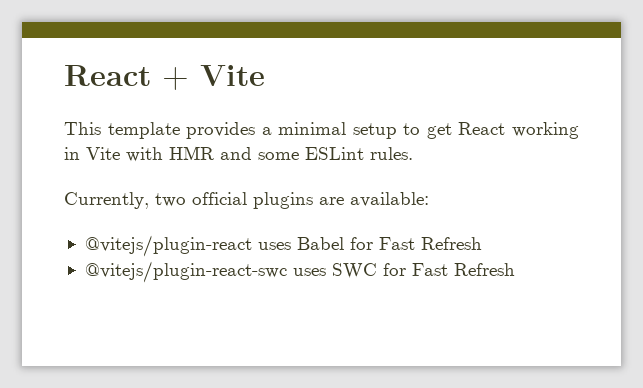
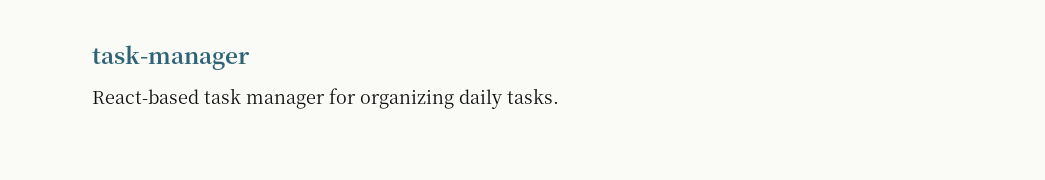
[64,65,265,90] [64,122,579,139] [64,146,413,162] [64,192,429,209] [84,235,482,257] [84,261,515,283] React + Vite // This template provides a minimal setup to get React working in Vite with HMR and some ESLint rules. // Currently, two official plugins are available: // @vitejs/plugin-react uses Babel for Fast Refresh // @vitejs/plugin-react-swc uses SWC for Fast Refresh -> [92,45,250,70] [92,88,559,109] task-manager // React-based task manager for organizing daily tasks.

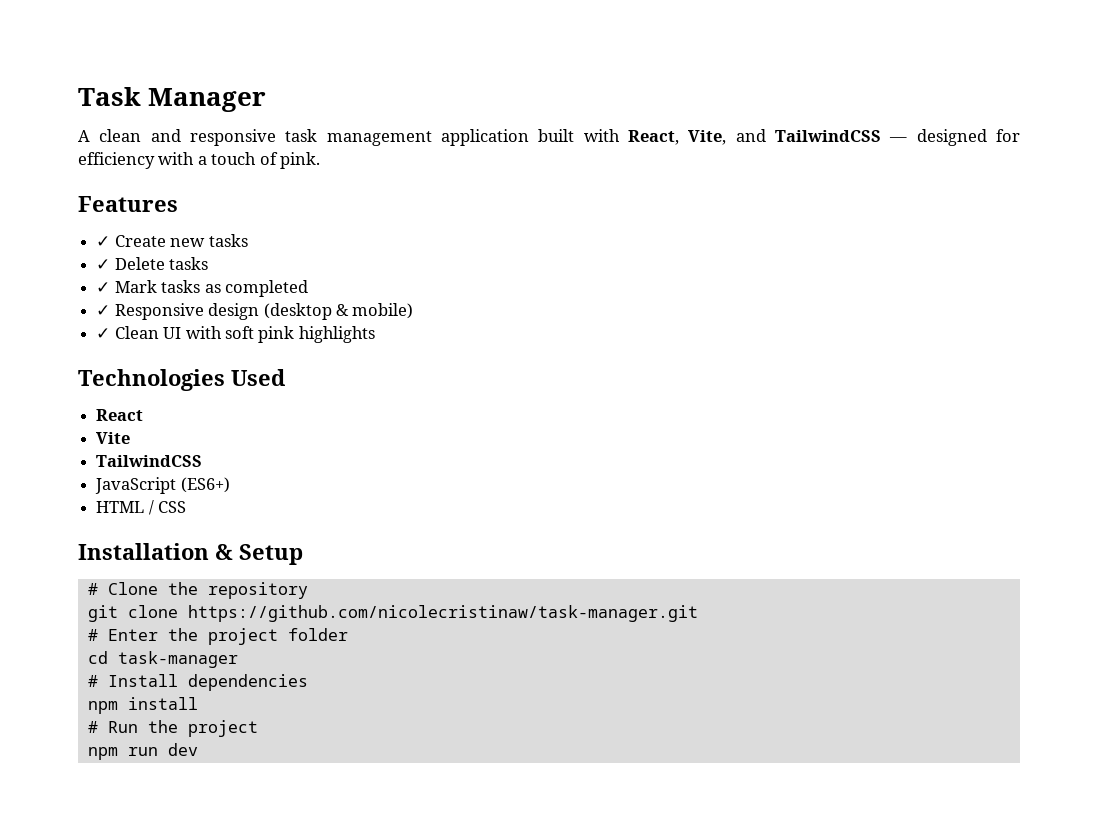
[92,45,250,70] [92,88,559,109] task-manager // React-based task manager for organizing daily tasks. -> [78,87,267,112] [78,129,1021,146] [78,152,321,169] [78,196,178,212] [96,234,248,247] [96,257,209,270] [96,280,308,297] [96,303,414,320] [96,326,375,343] [78,369,285,391] [96,409,144,421] [96,432,131,444] [96,455,203,467] [95,477,230,494] [96,500,187,515] [78,543,303,565] [87,582,308,599] [87,605,698,622] [87,628,348,645] [87,651,238,668] [87,674,308,691] [87,697,198,714] [87,720,258,737] [87,743,198,760] Task Manager // A clean and responsive task management application built with React, Vite, and TailwindCSS — designed for efficiency with a touch of pink. // Features // ✓ Create new tasks // ✓ Delete tasks // ✓ Mark tasks as completed // ✓ Responsive design (desktop & mobile) // ✓ Clean UI with soft pink highlights // Technologies Used // React // Vite // TailwindCSS // JavaScript (ES6+) // HTML / CSS // Installation & Setup // # Clone the repository // git clone https://github.com/nicolecristinaw/task-manager.git // # Enter the project folder // cd task-manager // # Install dependencies // npm install // # Run the project // npm run dev

